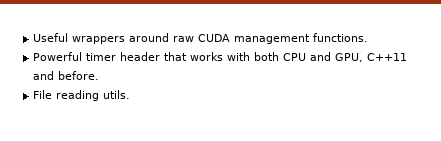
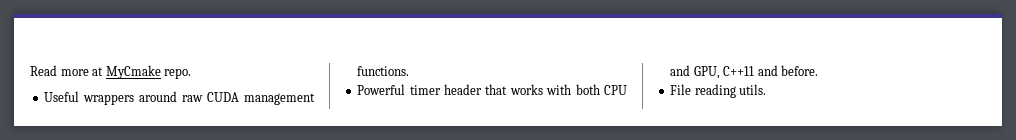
(33, 37) none -> [30,65,192,79] Read more at MyCmake repo. //

